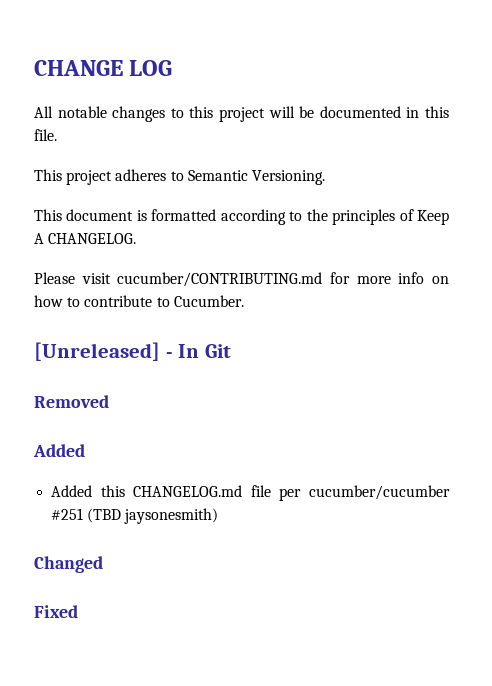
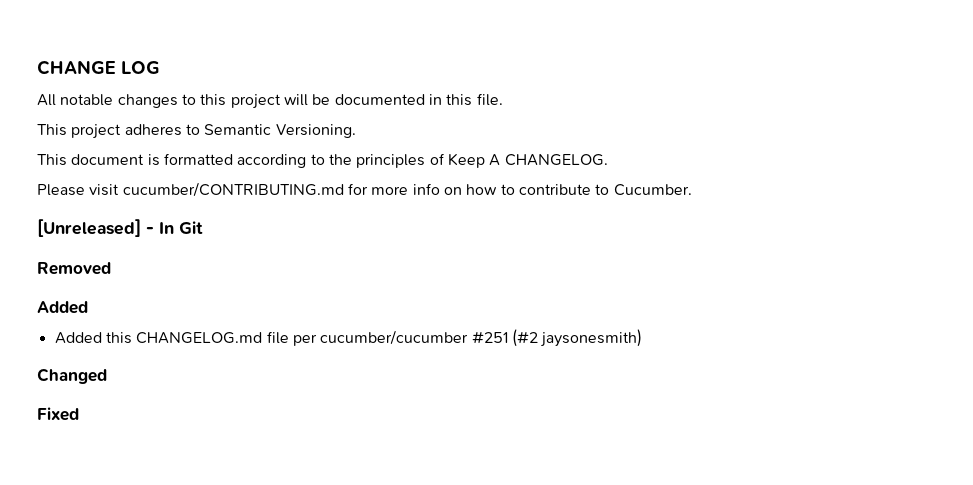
[87,508,122,523] (TBD -> [511,329,538,347] (#2

